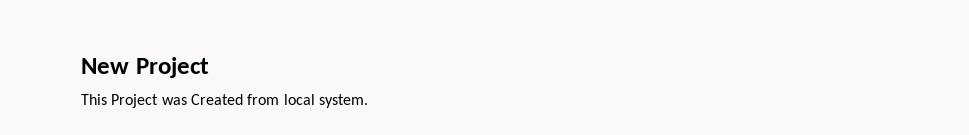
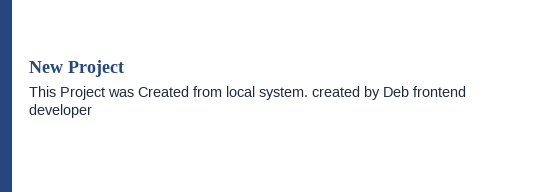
(368, 101) none -> [312,86,466,100] [29,104,92,118] created by Deb frontend developer

